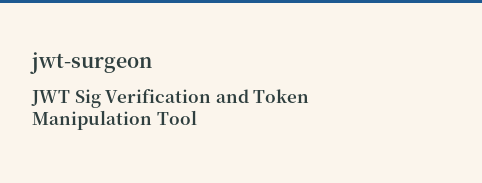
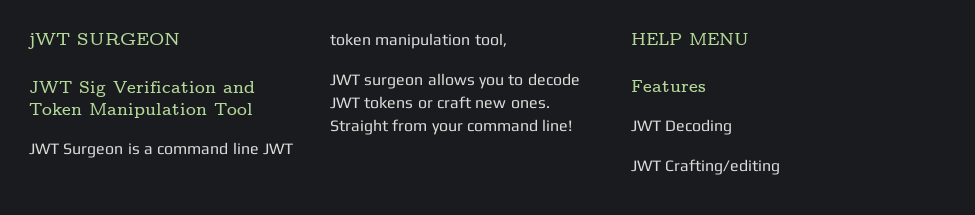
[30,52,152,74] jwt-surgeon -> [28,32,180,49] jWT SURGEON
(197, 117) none -> [29,142,293,158] [330,33,507,49] [330,73,580,89] [330,96,550,109] [330,119,573,135] [631,33,749,45] [631,80,706,92] [631,119,733,135] [631,159,781,175] // JWT Surgeon is a command line JWT token manipulation tool, // JWT surgeon allows you to decode JWT tokens or craft new ones. Straight from your command line! // HELP MENU // Features // JWT Decoding // JWT Crafting/editing

